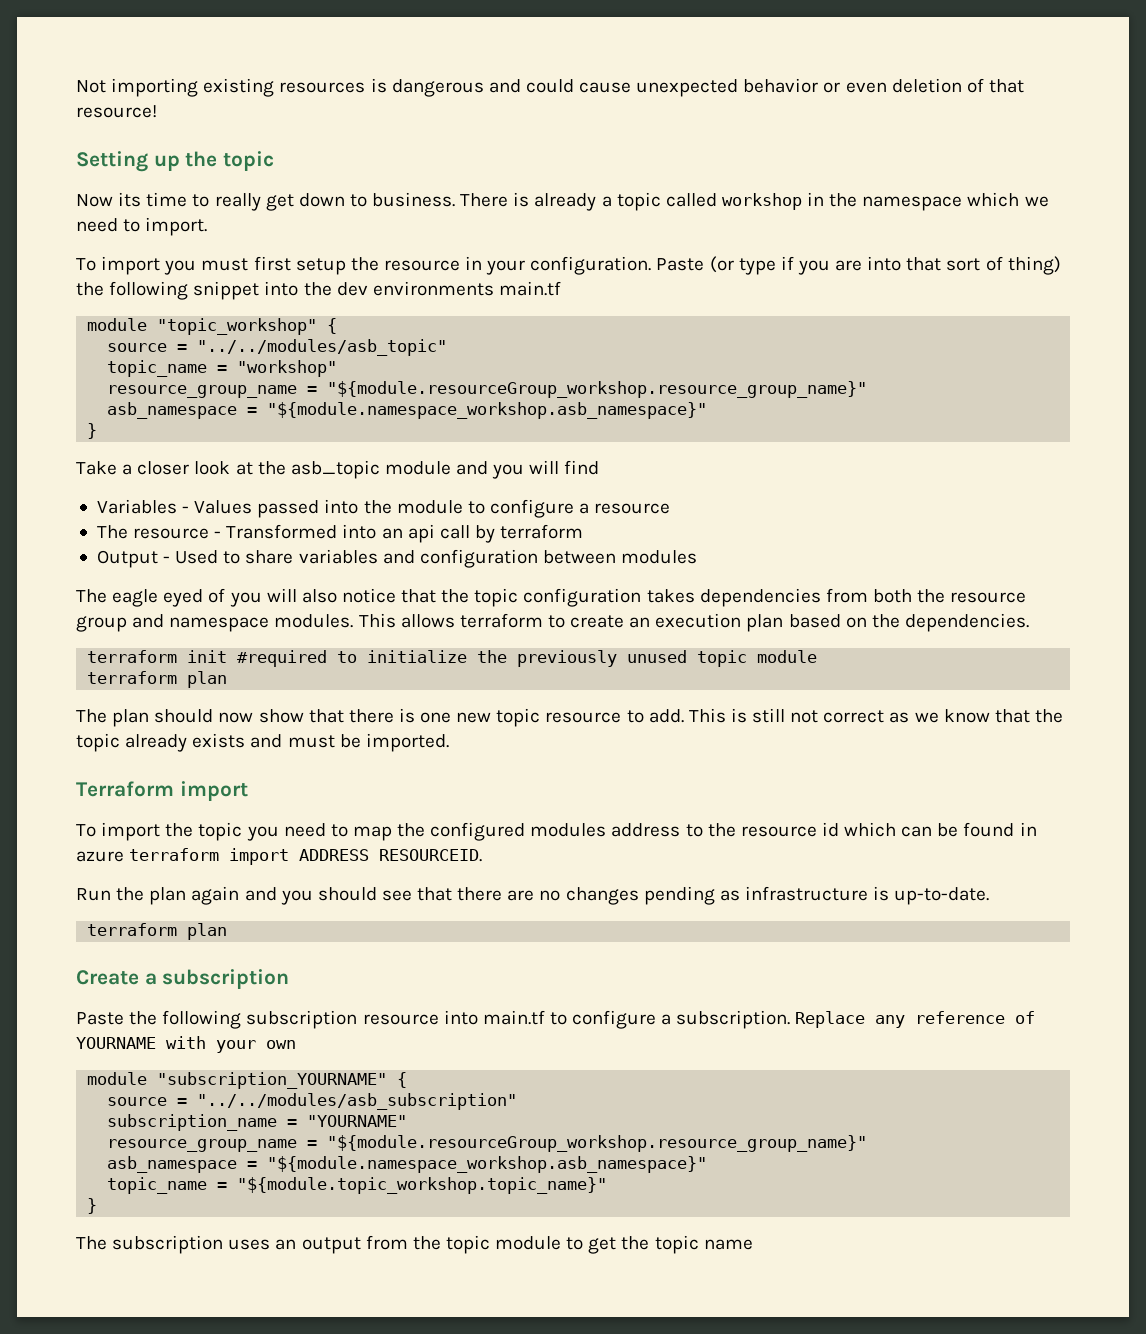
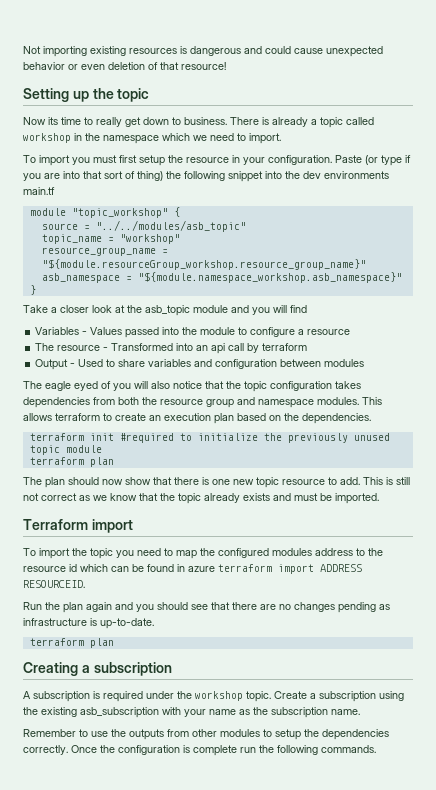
[76,969,290,989] [76,1010,1036,1029] [76,1036,296,1053] [87,1072,408,1089] [107,1093,518,1110] [107,1114,408,1131] [107,1135,868,1152] [107,1156,708,1173] [107,1177,608,1194] [87,1198,98,1214] [76,1235,753,1254] Create a subscription // Paste the following subscription resource into main.tf to configure a subscription. Replace any reference of YOURNAME with your own // module "subscription_YOURNAME" { // source = "../../modules/asb_subscription" // subscription_name = "YOURNAME" // resource_group_name = "${module.resourceGroup_workshop.resource_group_name}" // asb_namespace = "${module.namespace_workshop.asb_namespace}" // topic_name = "${module.topic_workshop.topic_name}" // } // The subscription uses an output from the topic module to get the topic name -> [23,662,172,676] [23,691,404,702] [23,707,360,718] [23,729,389,740] [23,745,376,756] Creating a subscription // A subscription is required under the workshop topic. Create a subscription using the existing asb_subscription with your name as the subscription name. // Remember to use the outputs from other modules to setup the dependencies correctly. Once the configuration is complete run the following commands.

